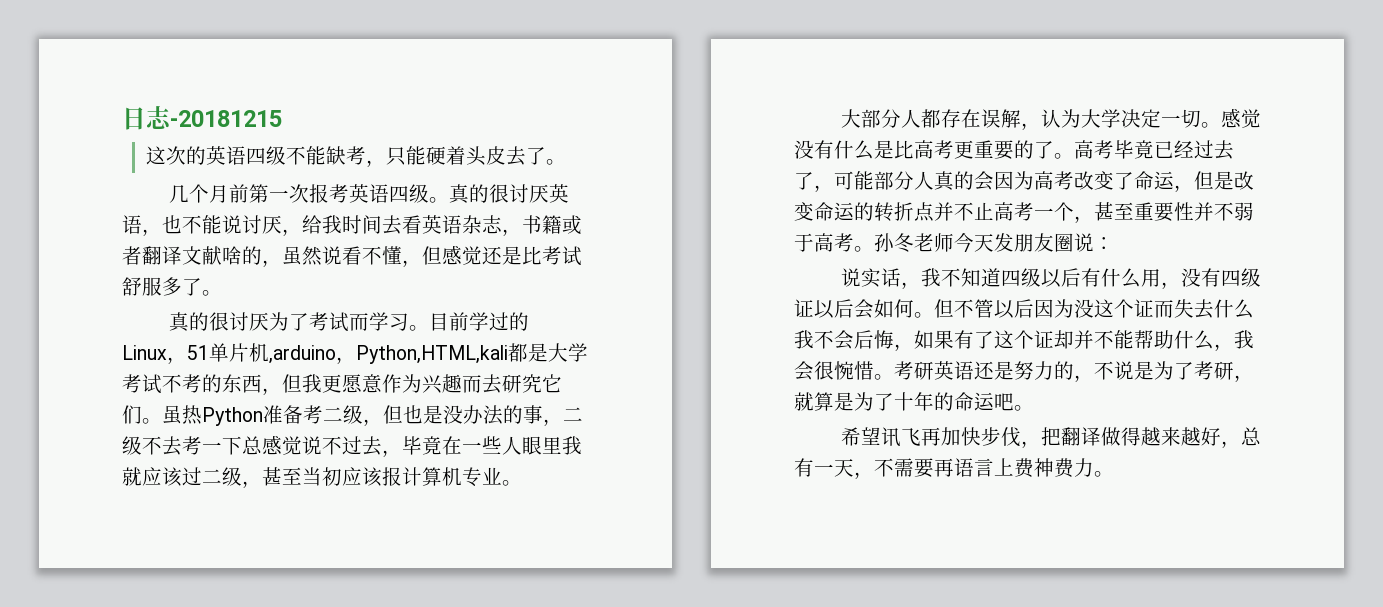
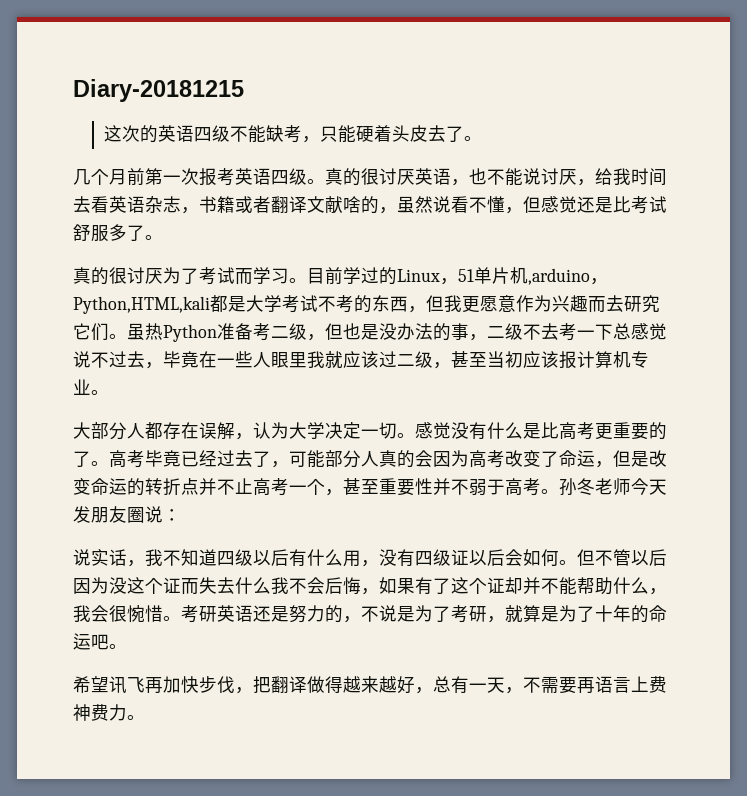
[122,106,282,130] 日志-20181215 -> [73,79,244,102] Diary-20181215

